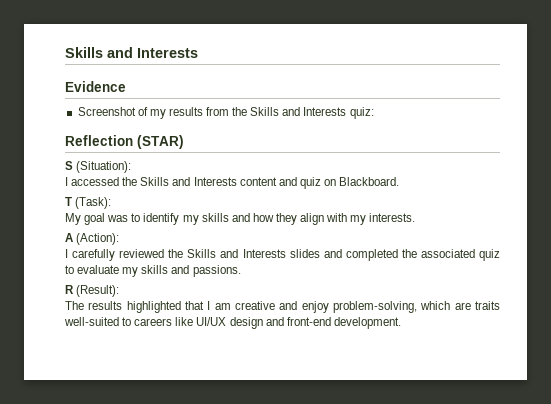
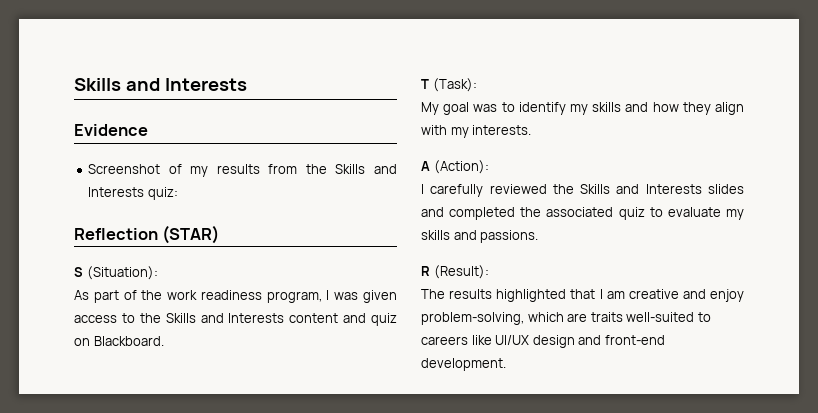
[65,177,120,186] I accessed -> [74,290,397,303] [74,313,135,323] As part of the work readiness program, I was given access to

